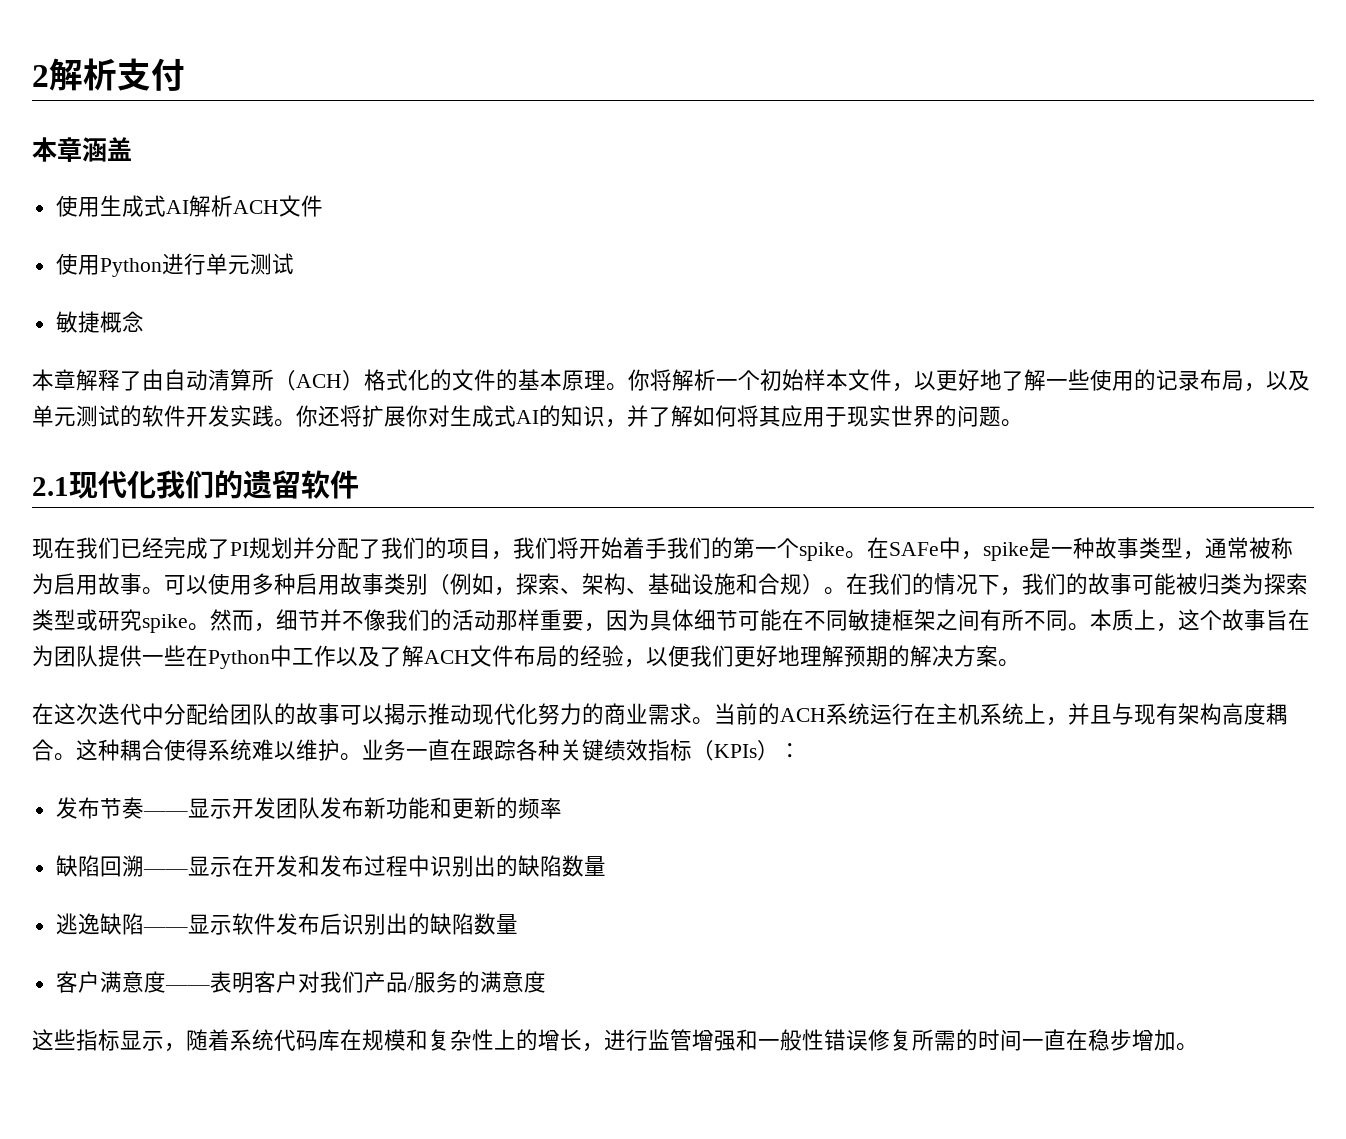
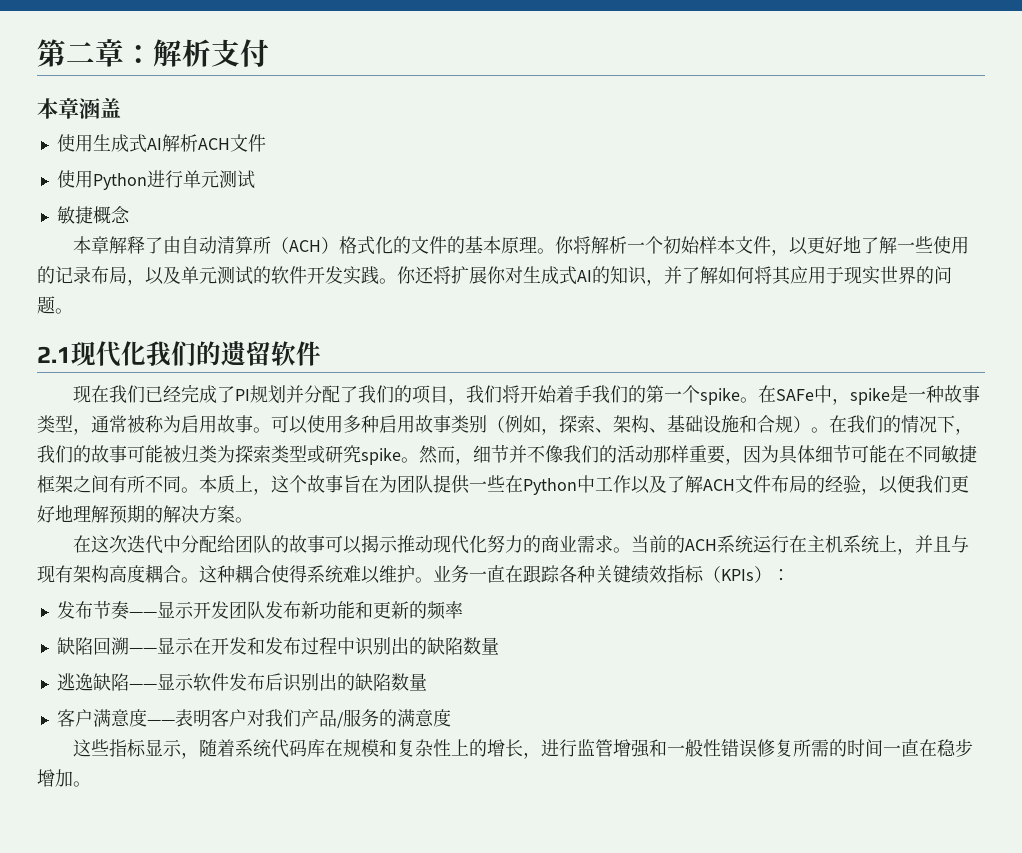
[32,65,49,87] 2 -> [37,39,153,67] 第二章：

